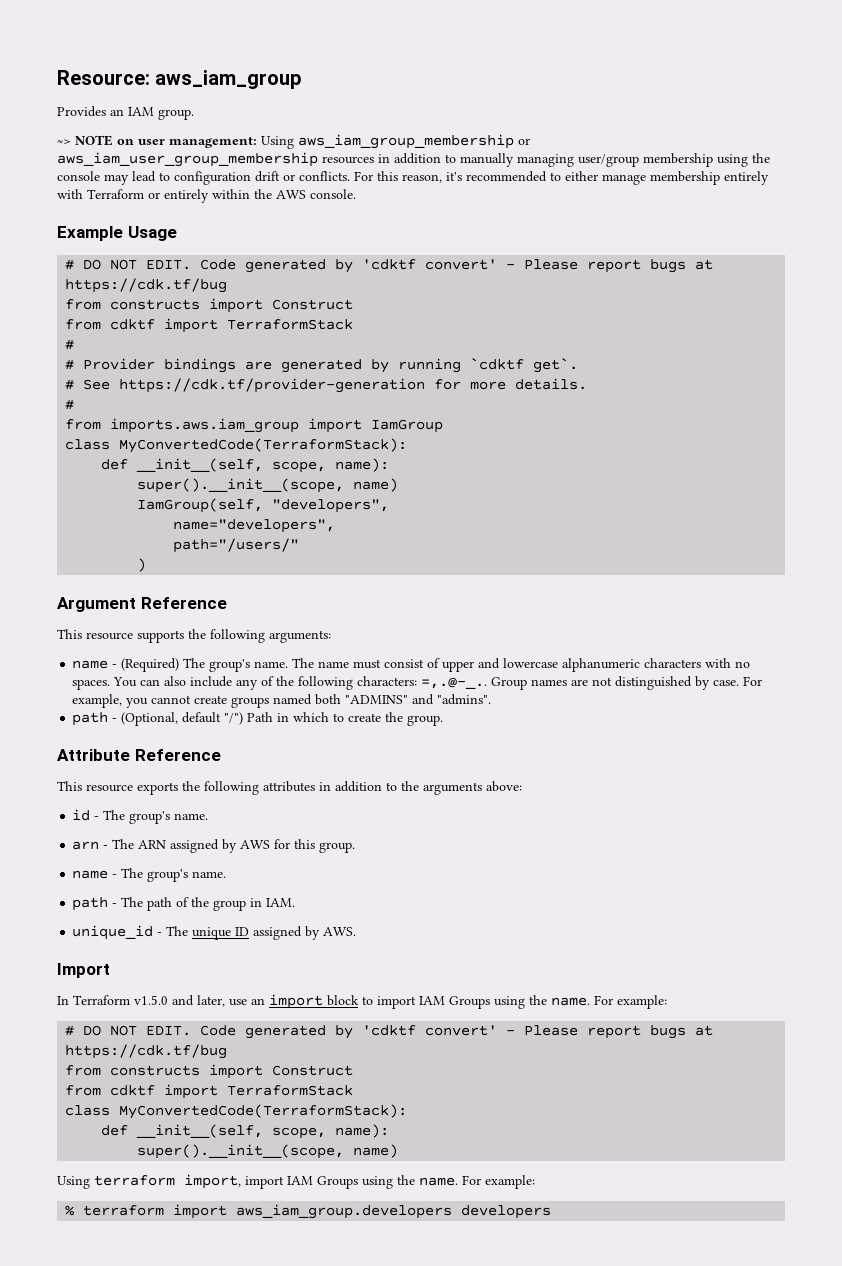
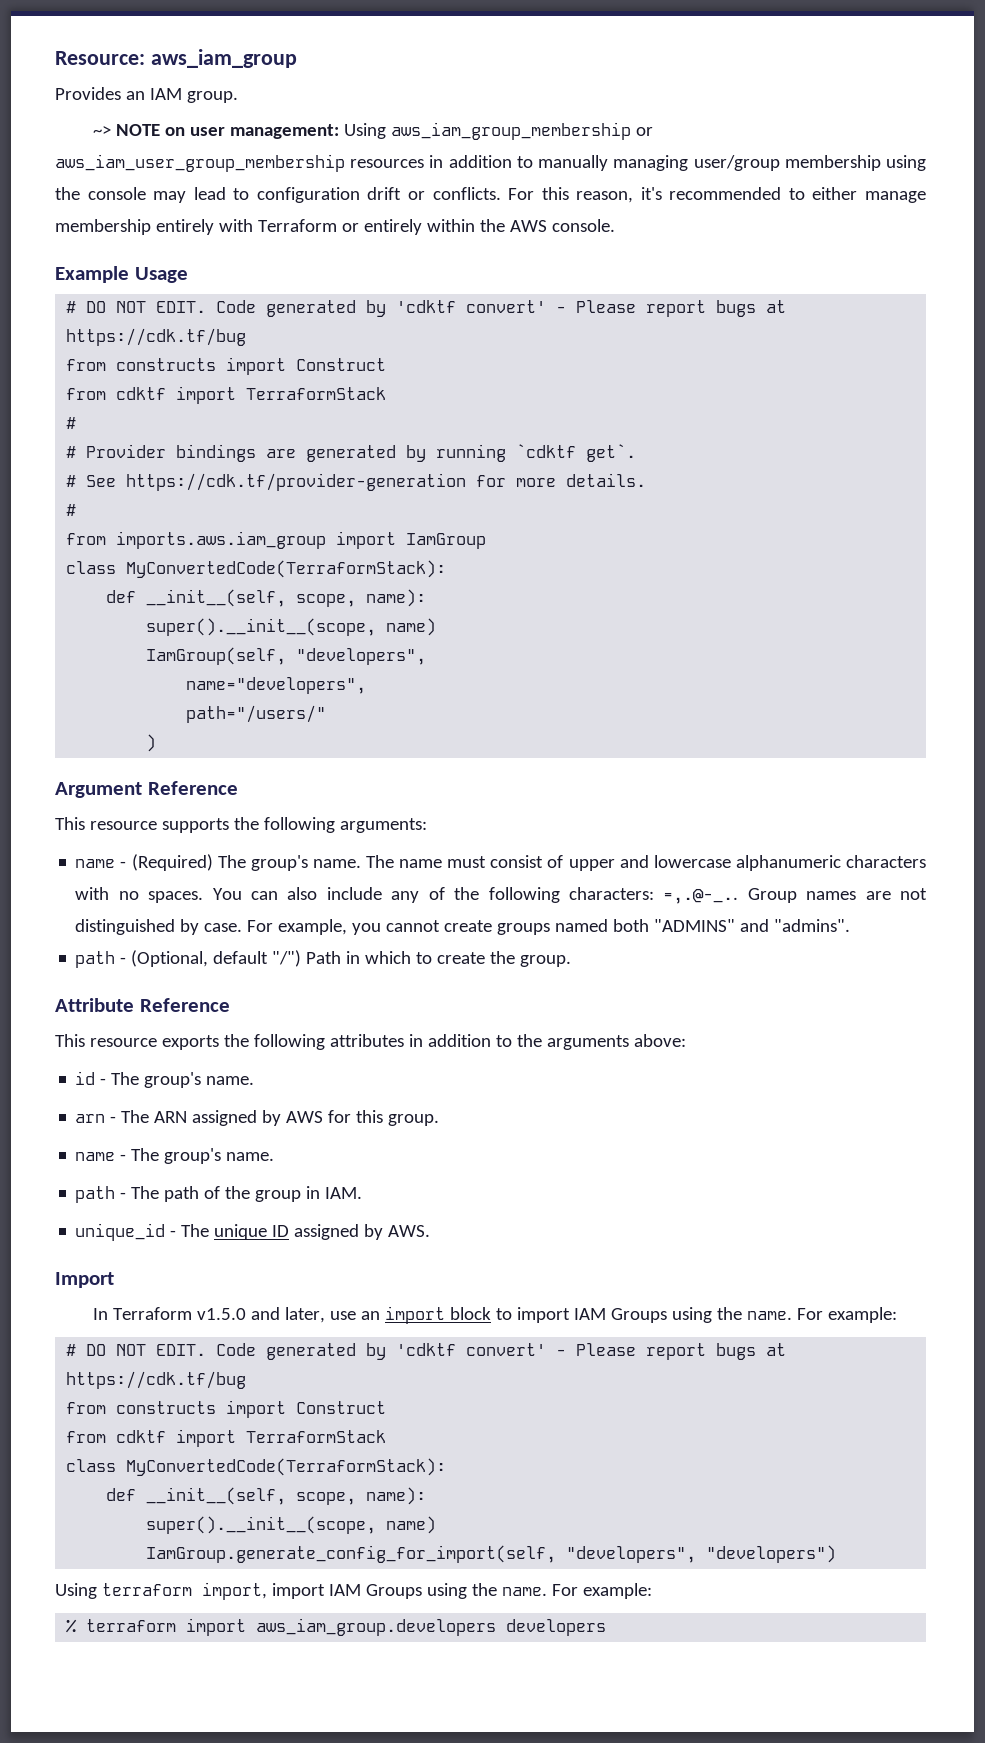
(399, 1151) none -> [146,1545,837,1563] // IamGroup.generate_config_for_import(self, "developers", "developers")

